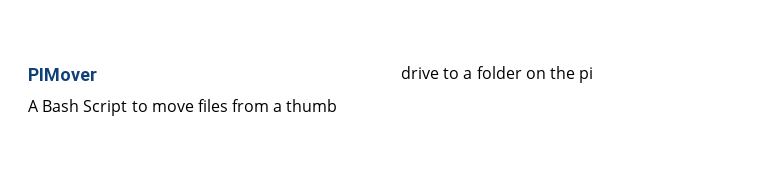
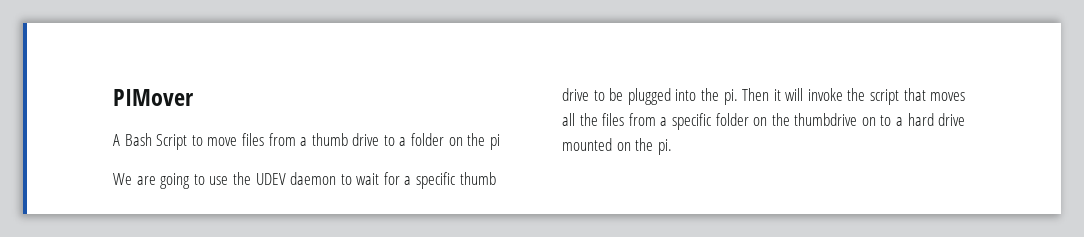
(594, 75) none -> [113,172,496,189] [562,88,966,105] [562,113,966,130] [562,138,672,155] // We are going to use the UDEV daemon to wait for a specific thumb drive to be plugged into the pi. Then it will invoke the script that moves all the files from a specific folder on the thumbdrive on to a hard drive mounted on the pi.

